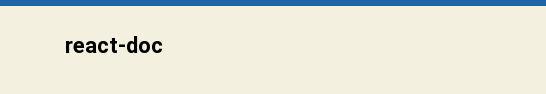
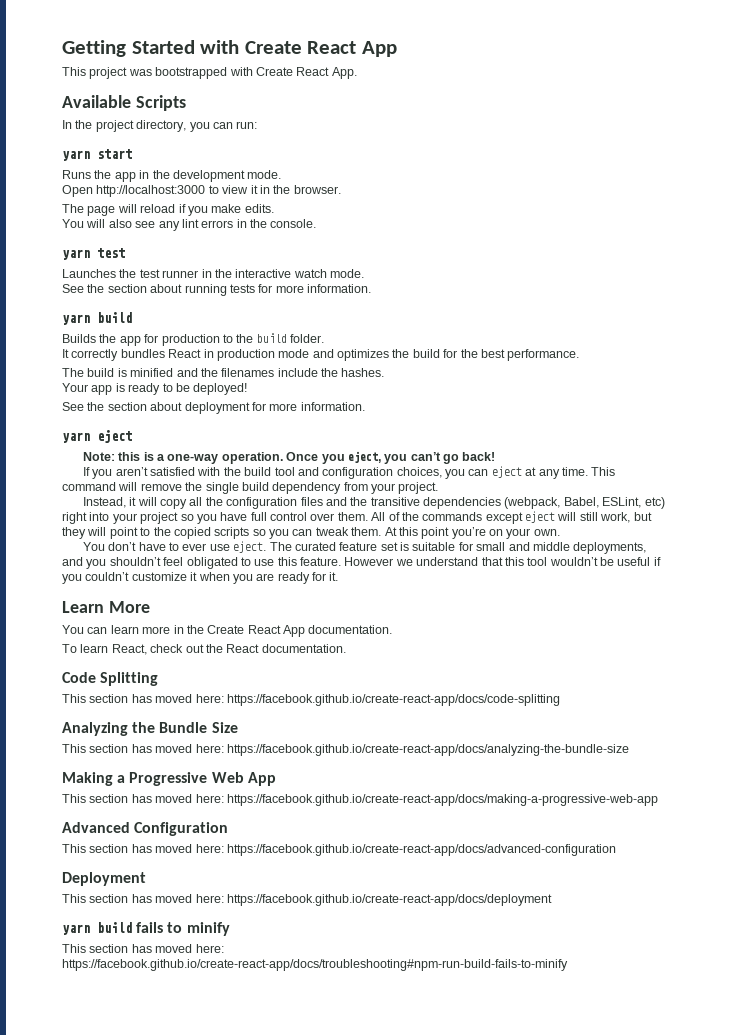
[65,36,163,53] react-doc -> [62,40,397,57] [62,67,357,79] [62,95,186,111] [62,120,258,132] [62,149,132,161] [62,170,282,182] [62,185,341,197] [62,204,274,216] [62,219,317,231] [62,248,125,260] [62,269,364,278] [62,284,371,296] [62,312,132,325] [62,333,324,346] [62,349,580,361] [62,368,385,377] [62,383,248,395] [62,402,365,414] [62,430,132,443] [82,451,496,464] [82,466,616,479] [62,482,439,494] [82,497,665,509] [62,511,652,524] [62,527,560,539] [82,541,647,554] [62,557,661,569] [62,572,339,584] [62,601,150,613] [62,625,393,637] [62,644,346,655] [62,672,159,686] [62,694,560,706] [62,722,238,736] [62,744,629,756] [62,772,276,786] [62,794,658,806] [62,822,229,836] [62,844,616,856] [62,872,146,886] [62,894,552,906] [62,922,230,936] [62,944,224,953] [62,959,568,971] Getting Started with Create React App // This project was bootstrapped with Create React App. // Available Scripts // In the project directory, you can run: // yarn start // Runs the app in the development mode. // Open http://localhost:3000 to view it in the browser. // The page will reload if you make edits. // You will also see any lint errors in the console. // yarn test // Launches the test runner in the interactive watch mode. // See the section about running tests for more information. // yarn build // Builds the app for production to the build folder. // It correctly bundles React in production mode and optimizes the build for the best performance. // The build is minified and the filenames include the hashes. // Your app is ready to be deployed! // See the section about deployment for more information. // yarn eject // Note: this is a one-way operation. Once you eject, you can’t go back! // If you aren’t satisfied with the build tool and configuration choices, you can eject at any time. This command will remove the single build dependency from your project. // Instead, it will copy all the configuration files and the transitive dependencies (webpack, Babel, ESLint, etc) right into your project so you have full control over them. All of the commands except eject will still work, but they will point to the copied scripts so you can tweak them. At this point you’re on your own. // You don’t have to ever use eject. The curated feature set is suitable for small and middle deployments, and you shouldn’t feel obligated to use this feature. However we understand that this tool wouldn’t be useful if you couldn’t customize it when you are ready for it. // Learn More // You can learn more in the Create React App documentation. // To learn React, check out the React documentation. // Code Splitting // This section has moved here: https://facebook.github.io/create-react-app/docs/code-splitting // Analyzing the Bundle Size // This section has moved here: https://facebook.github.io/create-react-app/docs/analyzing-the-bundle-size // Making a Progressive Web App // This section has moved here: https://facebook.github.io/create-react-app/docs/making-a-progressive-web-app // Advanced Configuration // This section has moved here: https://facebook.github.io/create-react-app/docs/advanced-configuration // Deployment // This section has moved here: https://facebook.github.io/create-react-app/docs/deployment // yarn build fails to minify // This section has moved here: https://facebook.github.io/create-react-app/docs/troubleshooting#npm-run-build-fails-to-minify

